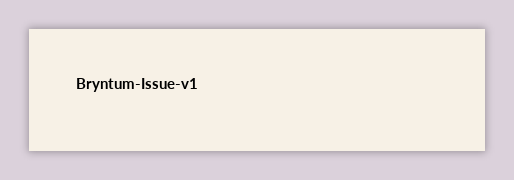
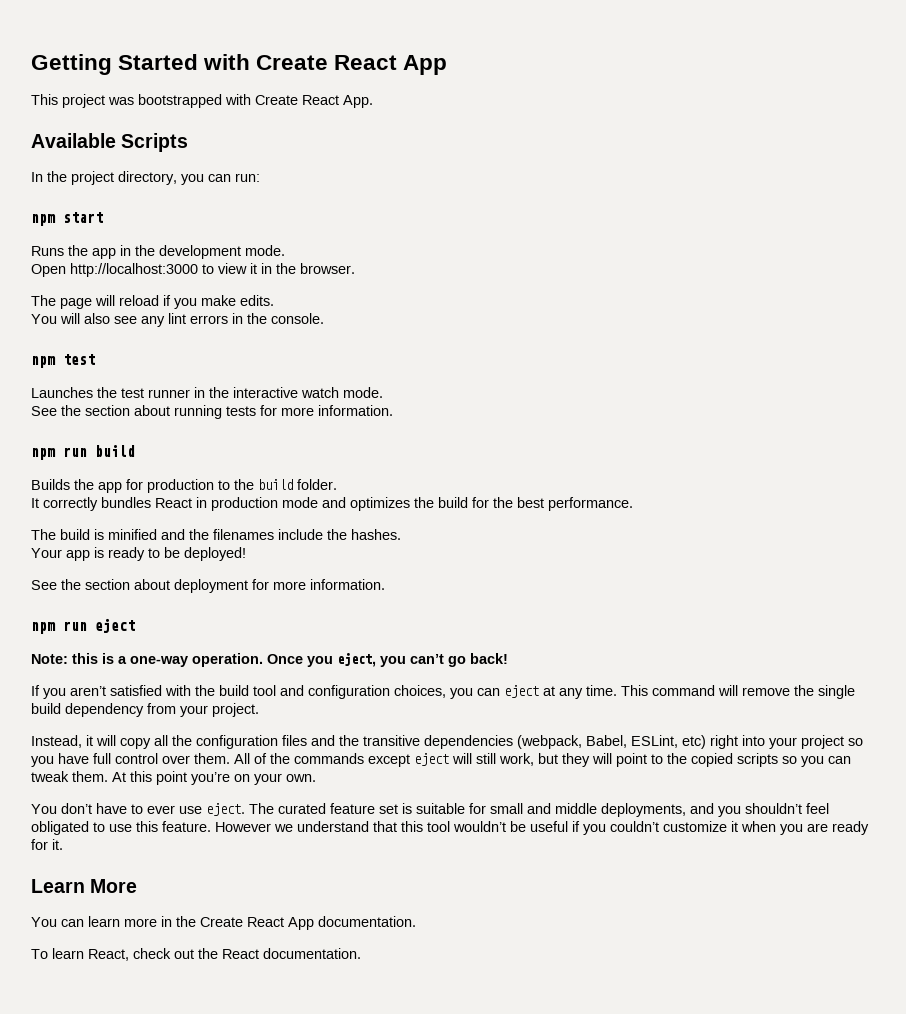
[76,78,198,92] Bryntum-Issue-v1 -> [31,54,448,75] [31,94,373,108] [31,133,189,152] [31,171,260,185] [31,212,103,226] [31,245,285,259] [31,263,355,277] [31,295,274,309] [31,313,324,327] [31,354,95,368] [31,387,383,398] [31,405,393,419] [31,445,135,460] [31,479,337,493] [31,497,633,511] [31,529,401,540] [31,547,246,561] [31,579,385,593] [31,618,135,634] [31,653,508,667] [31,685,855,699] [31,703,259,717] [31,735,863,749] [31,753,851,767] [31,771,316,785] [31,803,829,817] [31,821,869,835] [31,839,63,850] [31,879,138,893] [31,916,416,930] [31,948,361,961] Getting Started with Create React App // This project was bootstrapped with Create React App. // Available Scripts // In the project directory, you can run: // npm start // Runs the app in the development mode. // Open http://localhost:3000 to view it in the browser. // The page will reload if you make edits. // You will also see any lint errors in the console. // npm test // Launches the test runner in the interactive watch mode. // See the section about running tests for more information. // npm run build // Builds the app for production to the build folder. // It correctly bundles React in production mode and optimizes the build for the best performance. // The build is minified and the filenames include the hashes. // Your app is ready to be deployed! // See the section about deployment for more information. // npm run eject // Note: this is a one-way operation. Once you eject, you can’t go back! // If you aren’t satisfied with the build tool and configuration choices, you can eject at any time. This command will remove the single build dependency from your project. // Instead, it will copy all the configuration files and the transitive dependencies (webpack, Babel, ESLint, etc) right into your project so you have full control over them. All of the commands except eject will still work, but they will point to the copied scripts so you can tweak them. At this point you’re on your own. // You don’t have to ever use eject. The curated feature set is suitable for small and middle deployments, and you shouldn’t feel obligated to use this feature. However we understand that this tool wouldn’t be useful if you couldn’t customize it when you are ready for it. // Learn More // You can learn more in the Create React App documentation. // To learn React, check out the React documentation.

